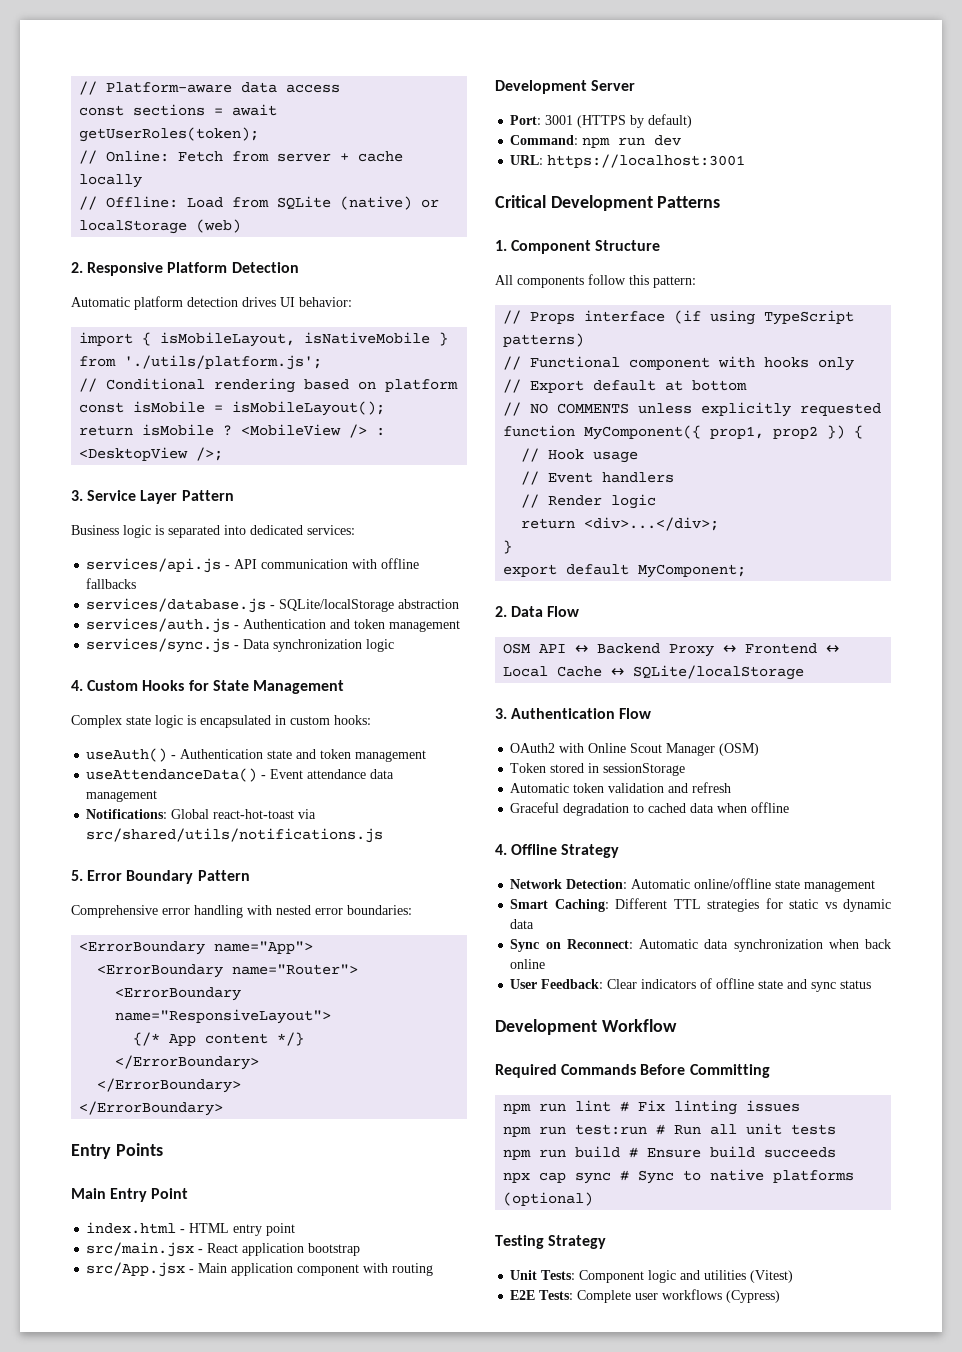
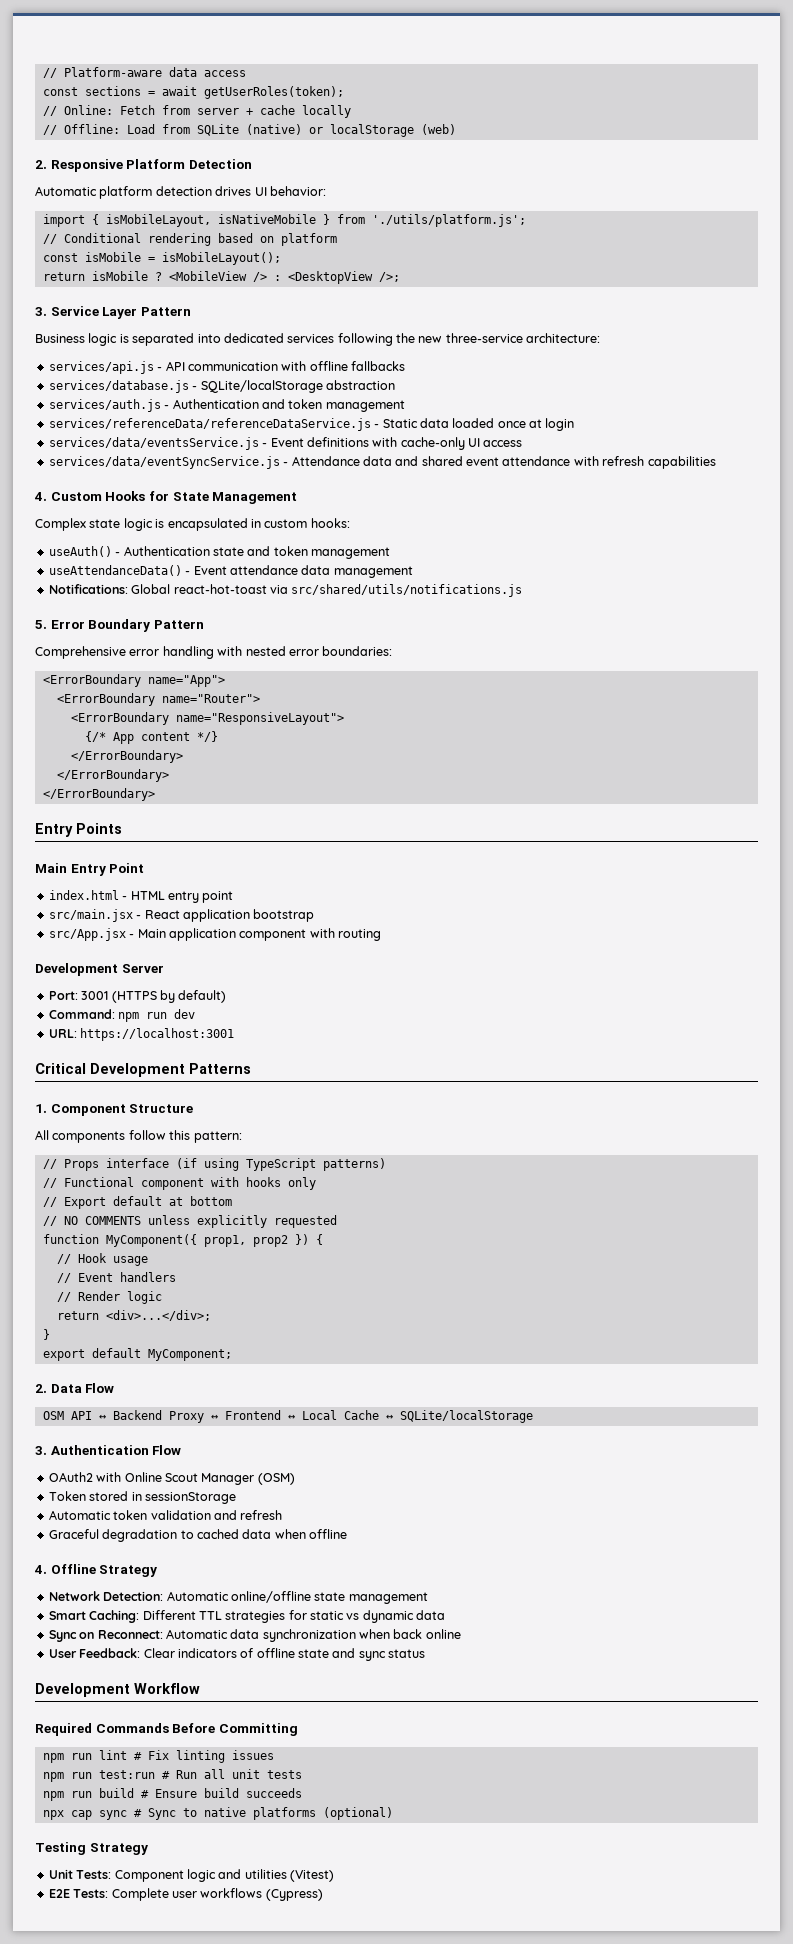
[307,525,355,535] services: -> [287,333,601,346] services following the new three-service architecture:
[86,638,395,653] services/sync.js - Data synchronization logic -> [48,418,575,431] [48,437,523,450] [48,456,716,469] services/referenceData/referenceDataService.js - Static data loaded once at login // services/data/eventsService.js - Event definitions with cache-only UI access // services/data/eventSyncService.js - Attendance data and shared event attendance with refresh capabilities

